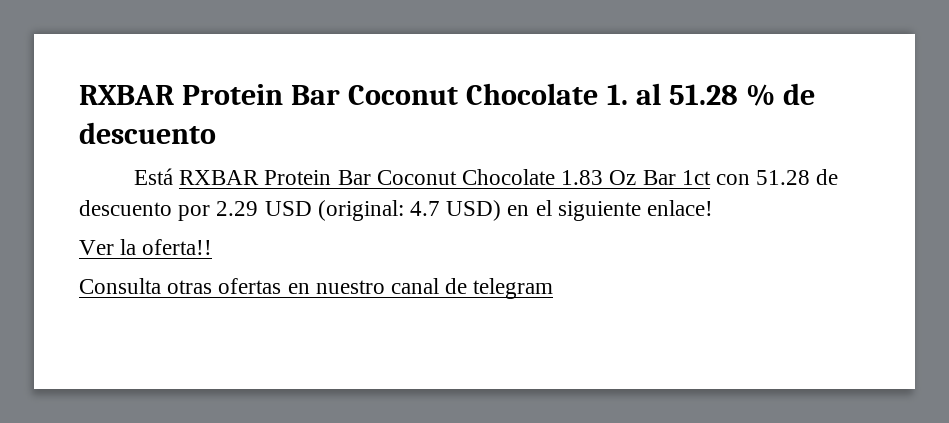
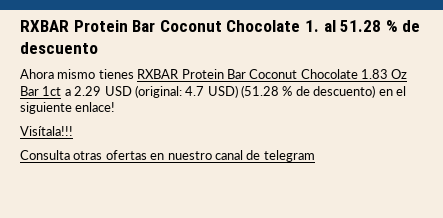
[133,168,173,185] Está -> [20,69,134,79] Ahora mismo tienes
[716,169,839,185] [79,200,211,221] con 51.28 de descuento por -> [64,89,71,96] a
(502, 210) none -> [241,85,376,98] (51.28 % de descuento)
[79,239,213,255] Ver la oferta!! -> [20,126,73,136] Visítala!!!

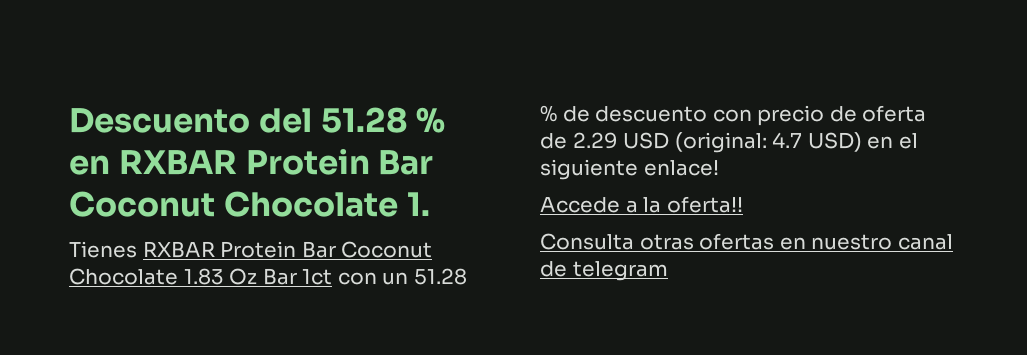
(20, 26) none -> [69,107,446,133] [69,155,110,175] Descuento del 51.28 % en
[323,20,421,32] [20,42,98,54] [20,69,134,79] al 51.28 % de descuento // Ahora mismo tienes -> [69,241,137,258] // Tienes
[64,89,71,96] a -> [337,268,467,285] [540,105,927,126] [540,133,567,149] con un 51.28 % de descuento con precio de oferta de
[241,85,376,98] (51.28 % de descuento) -> (862, 142) none
[20,126,73,136] Visítala!!! -> [540,196,743,213] Accede a la oferta!!

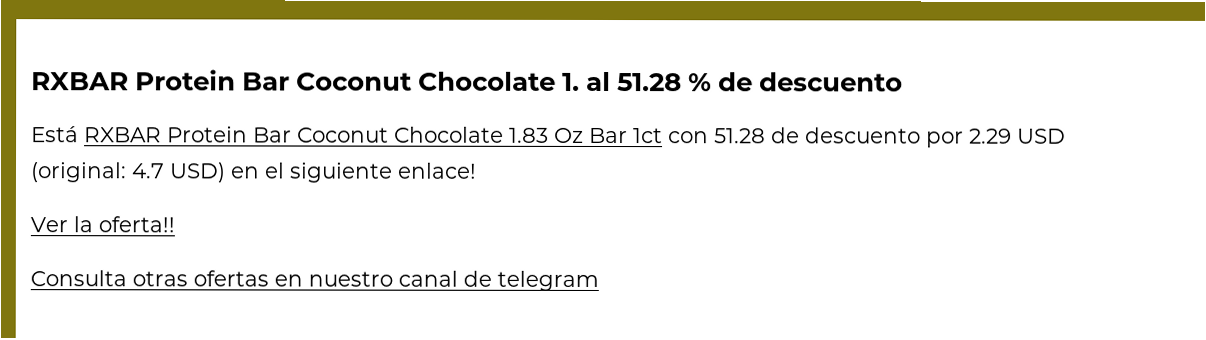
[69,107,446,133] [69,155,110,175] Descuento del 51.28 % en -> (31, 81) none
[69,241,137,258] // Tienes -> [586,71,904,92] [31,126,79,143] al 51.28 % de descuento // Está
[382,268,467,285] [540,105,927,126] [540,133,567,149] un 51.28 % de descuento con precio de oferta de -> [714,127,964,148] 51.28 de descuento por
[540,197,638,213] Accede a -> [30,217,68,233] Ver

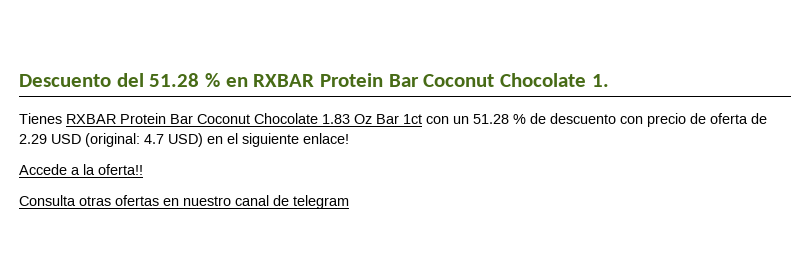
(31, 81) none -> [19,73,248,87] Descuento del 51.28 % en
[586,71,904,92] [31,126,79,143] al 51.28 % de descuento // Está -> [19,113,62,124] // Tienes
[714,127,964,148] 51.28 de descuento por -> [453,113,767,127] un 51.28 % de descuento con precio de oferta de
[30,217,68,233] Ver -> [19,164,80,175] Accede a

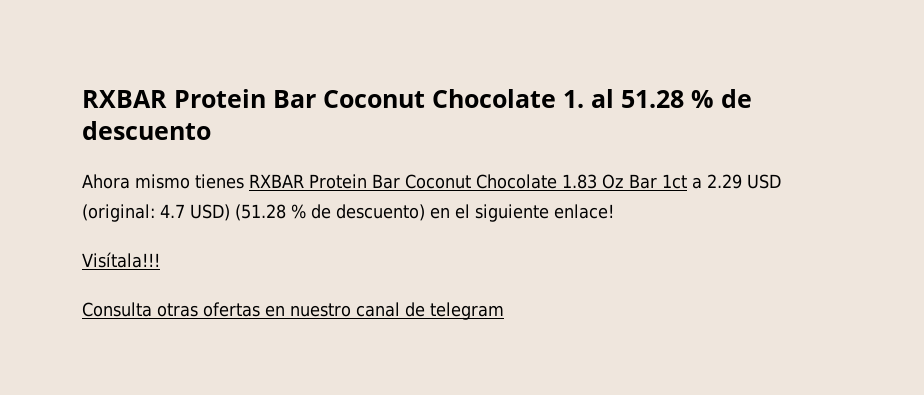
[19,73,248,87] Descuento del 51.28 % en -> (82, 99) none
[19,113,62,124] // Tienes -> [591,89,752,108] [82,121,211,140] [82,174,244,189] al 51.28 % de descuento // Ahora mismo tienes
[426,113,767,127] con un 51.28 % de descuento con precio de oferta de -> [692,177,702,189] a
(203, 140) none -> [235,204,425,221] (51.28 % de descuento)
[19,164,143,175] Accede a la oferta!! -> [82,252,160,268] Visítala!!!

